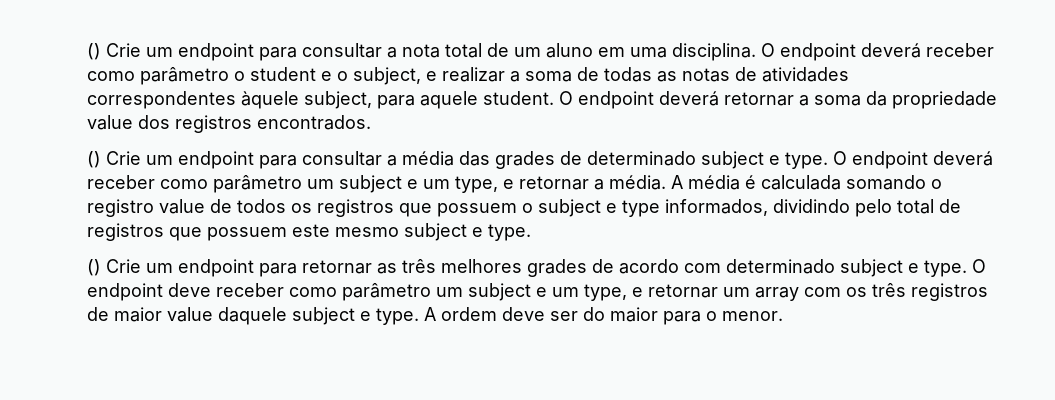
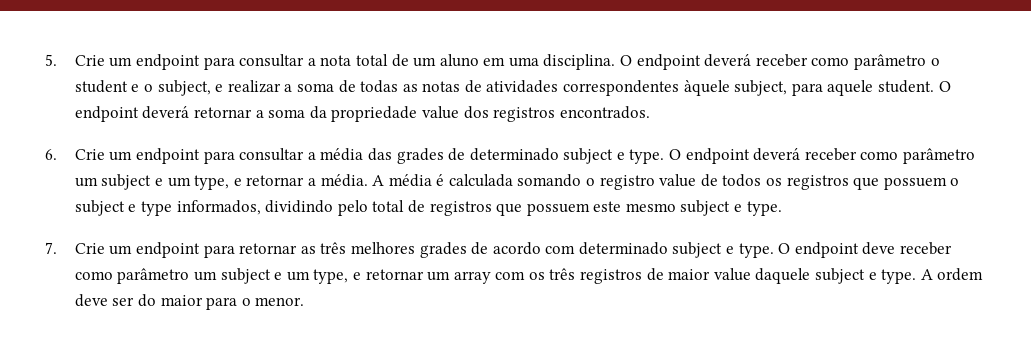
[87,43,101,60] () -> [45,54,57,66] 5.
[87,151,101,168] () -> [45,149,57,160] 6.
[87,259,101,276] () -> [45,242,57,254] 7.

